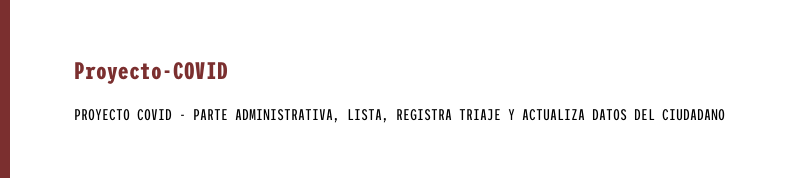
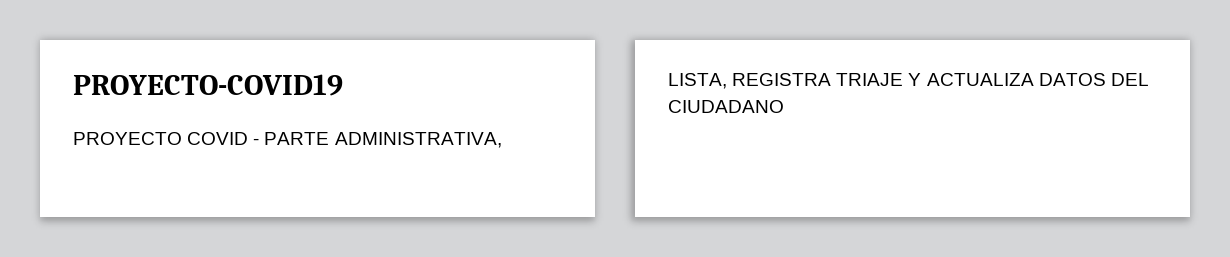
[74,62,228,84] Proyecto-COVID -> [73,74,343,96] PROYECTO-COVID19

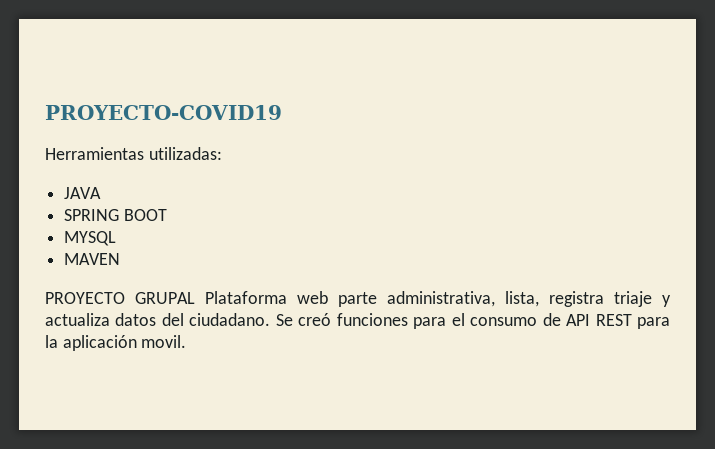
[73,132,502,148] [668,73,1149,89] [668,100,784,113] PROYECTO COVID - PARTE ADMINISTRATIVA, LISTA, REGISTRA TRIAJE Y ACTUALIZA DATOS DEL CIUDADANO -> [45,147,222,160] [64,187,102,199] [64,209,167,221] [64,231,117,246] [64,253,121,265] [45,291,671,307] [45,313,670,329] [45,335,187,351] Herramientas utilizadas: // JAVA // SPRING BOOT // MYSQL // MAVEN // PROYECTO GRUPAL Plataforma web parte administrativa, lista, registra triaje y actualiza datos del ciudadano. Se creó funciones para el consumo de API REST para la aplicación movil.

